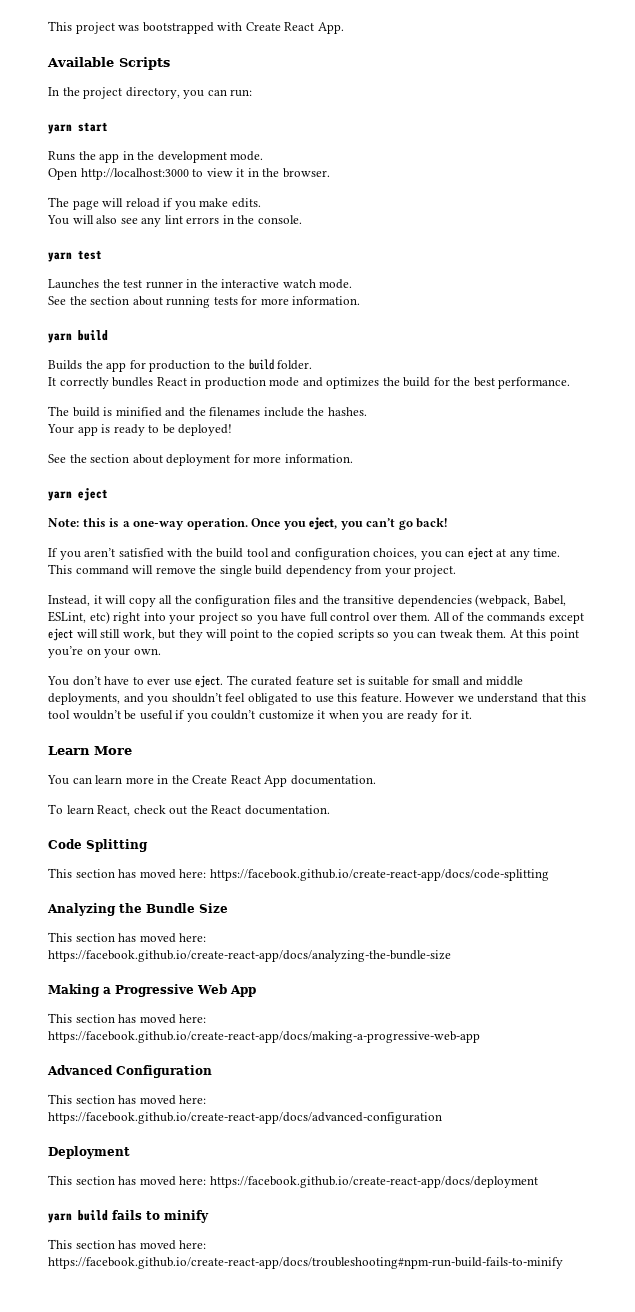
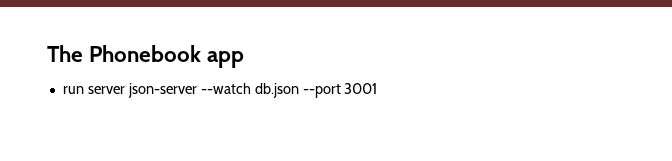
[48,21,344,34] [47,57,170,70] [48,87,253,99] [48,122,108,134] [48,151,264,163] [48,168,330,180] [48,197,261,210] [47,215,302,227] [48,250,102,262] [48,279,353,289] [48,296,361,308] [48,330,108,343] [48,359,313,372] [48,377,571,389] [48,406,367,417] [47,424,233,436] [48,454,353,466] [48,488,108,501] [48,517,448,530] [48,547,561,560] [48,564,457,577] [48,594,566,607] [48,611,584,624] [48,628,579,641] [48,646,161,658] [47,675,524,688] [48,693,587,705] [48,710,473,722] [48,746,132,755] [47,775,376,787] [48,804,330,816] [48,839,148,852] [48,868,549,881] [47,903,228,916] [48,932,207,943] [48,950,451,962] [48,984,256,997] [48,1013,207,1024] [48,1031,480,1043] [47,1065,212,1078] [48,1094,207,1105] [48,1112,442,1124] [48,1146,130,1159] [48,1175,538,1188] [48,1210,209,1223] [48,1239,207,1250] [48,1257,563,1269] This project was bootstrapped with Create React App. // Available Scripts // In the project directory, you can run: // yarn start // Runs the app in the development mode. // Open http://localhost:3000 to view it in the browser. // The page will reload if you make edits. // You will also see any lint errors in the console. // yarn test // Launches the test runner in the interactive watch mode. // See the section about running tests for more information. // yarn build // Builds the app for production to the build folder. // It correctly bundles React in production mode and optimizes the build for the best performance. // The build is minified and the filenames include the hashes. // Your app is ready to be deployed! // See the section about deployment for more information. // yarn eject // Note: this is a one-way operation. Once you eject, you can’t go back! // If you aren’t satisfied with the build tool and configuration choices, you can eject at any time. This command will remove the single build dependency from your project. // Instead, it will copy all the configuration files and the transitive dependencies (webpack, Babel, ESLint, etc) right into your project so you have full control over them. All of the commands except eject will still work, but they will point to the copied scripts so you can tweak them. At this point you’re on your own. // You don’t have to ever use eject. The curated feature set is suitable for small and middle deployments, and you shouldn’t feel obligated to use this feature. However we understand that this tool wouldn’t be useful if you couldn’t customize it when you are ready for it. // Learn More // You can learn more in the Create React App documentation. // To learn React, check out the React documentation. // Code Splitting // This section has moved here: https://facebook.github.io/create-react-app/docs/code-splitting // Analyzing the Bundle Size // This section has moved here: https://facebook.github.io/create-react-app/docs/analyzing-the-bundle-size // Making a Progressive Web App // This section has moved here: https://facebook.github.io/create-react-app/docs/making-a-progressive-web-app // Advanced Configuration // This section has moved here: https://facebook.github.io/create-react-app/docs/advanced-configuration // Deployment // This section has moved here: https://facebook.github.io/create-react-app/docs/deployment // yarn build fails to minify // This section has moved here: https://facebook.github.io/create-react-app/docs/troubleshooting#npm-run-build-fails-to-minify -> [47,45,245,68] [62,83,378,98] The Phonebook app // run server json-server --watch db.json --port 3001

